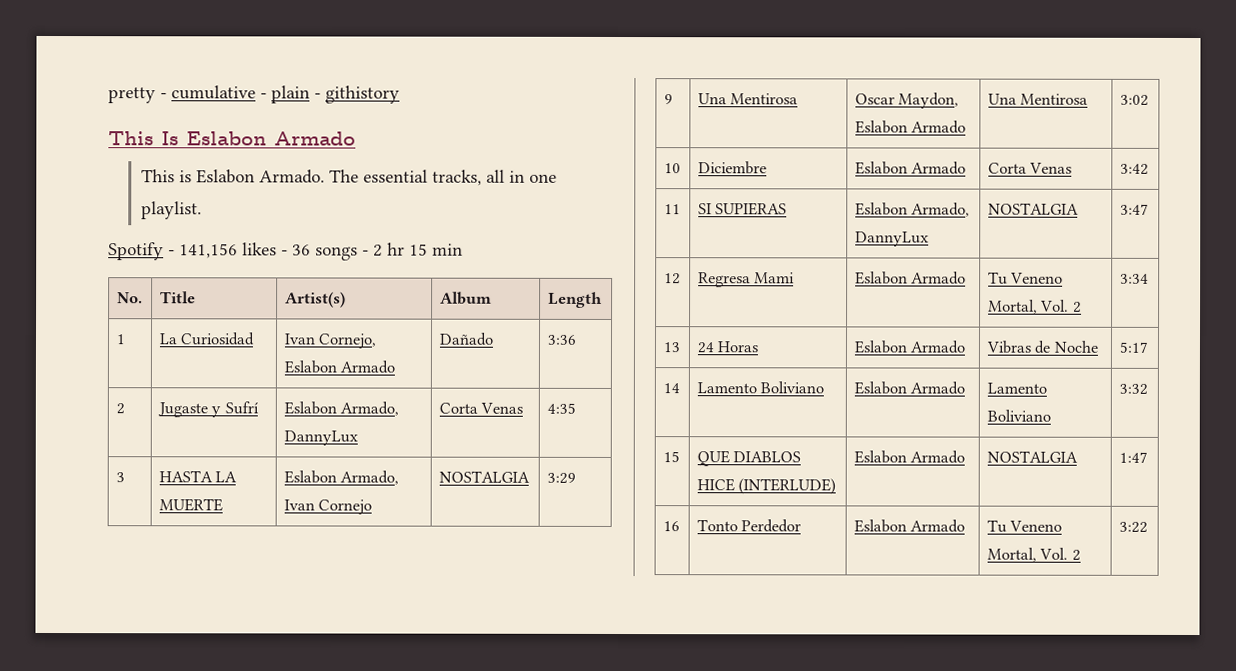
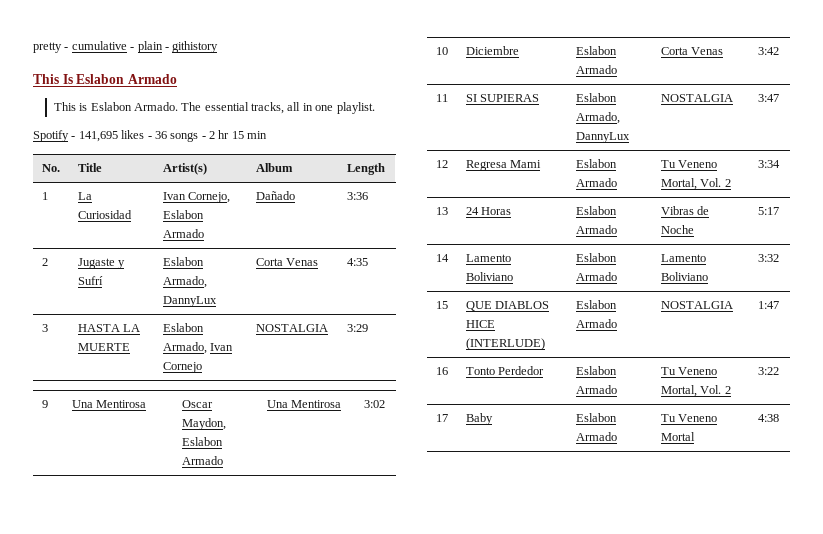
[179,243,238,259] 141,156 -> [78,131,118,142] 141,695
(1148, 527) none -> [435,414,448,422] [465,413,493,425] [575,413,617,422] [575,432,617,441] [660,414,718,422] [660,432,695,441] [757,414,779,422] // 17 | Baby | Eslabon Armado | Tu Veneno Mortal | 4:38

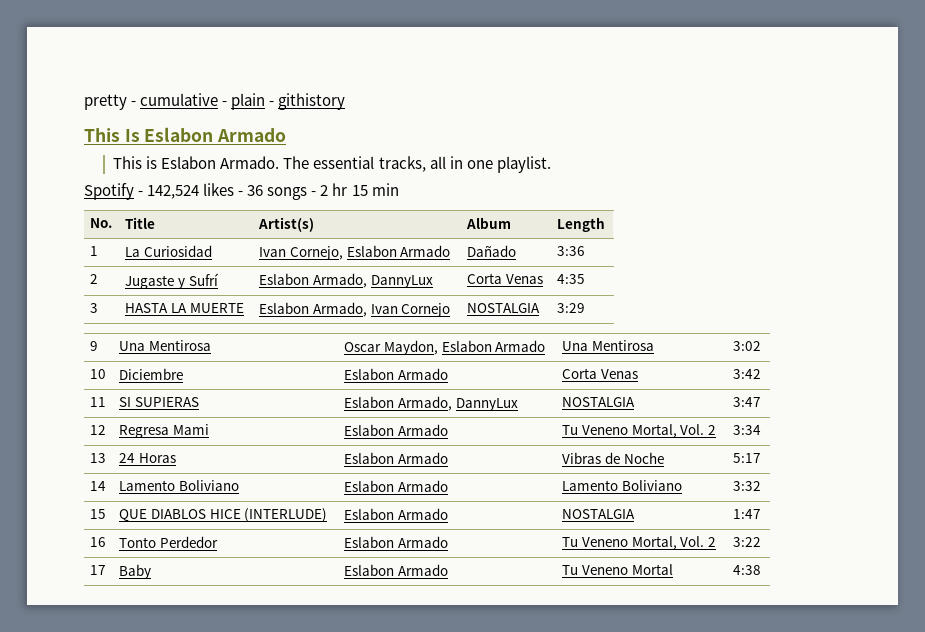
[78,131,118,142] 141,695 -> [147,185,200,199] 142,524

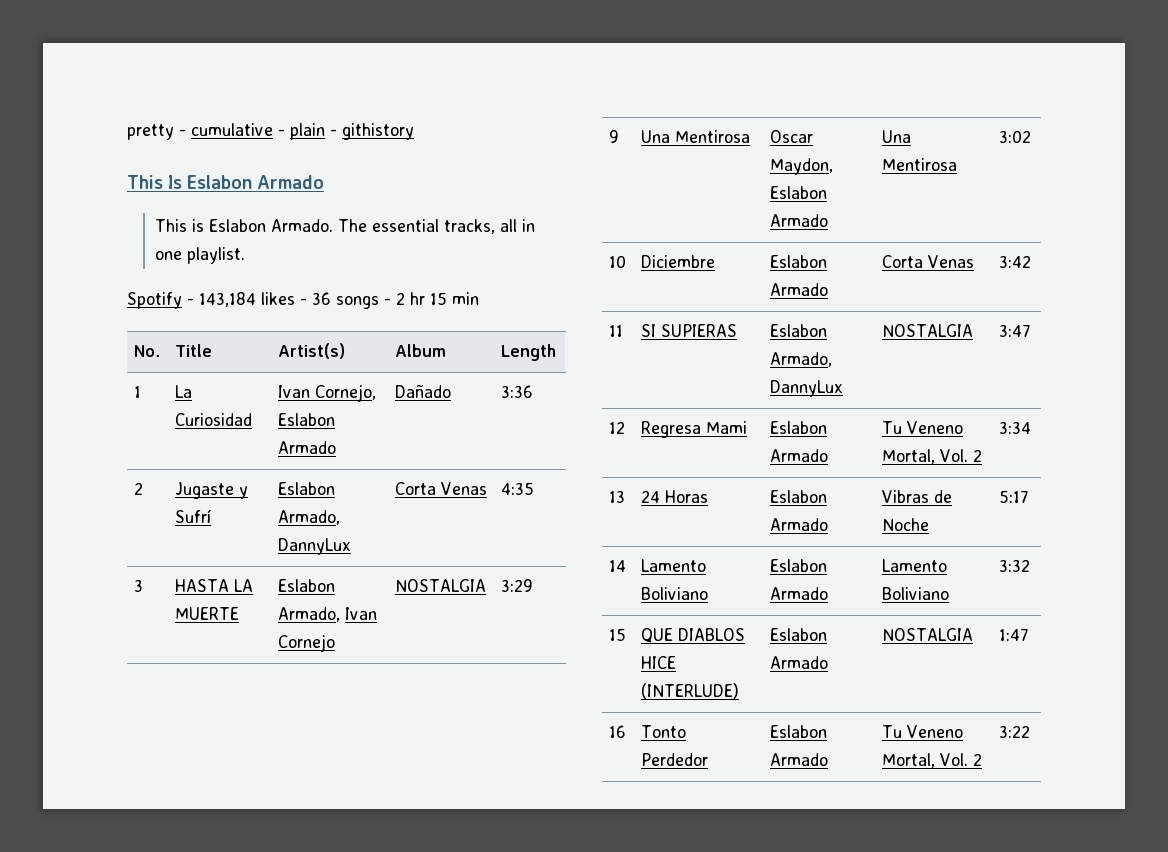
[147,185,200,199] 142,524 -> [199,292,256,307] 143,184
[90,565,107,575] [119,564,152,579] [344,564,448,576] [562,564,673,575] [733,565,762,575] // 17 | Baby | Eslabon Armado | Tu Veneno Mortal | 4:38 -> (1031, 731) none

